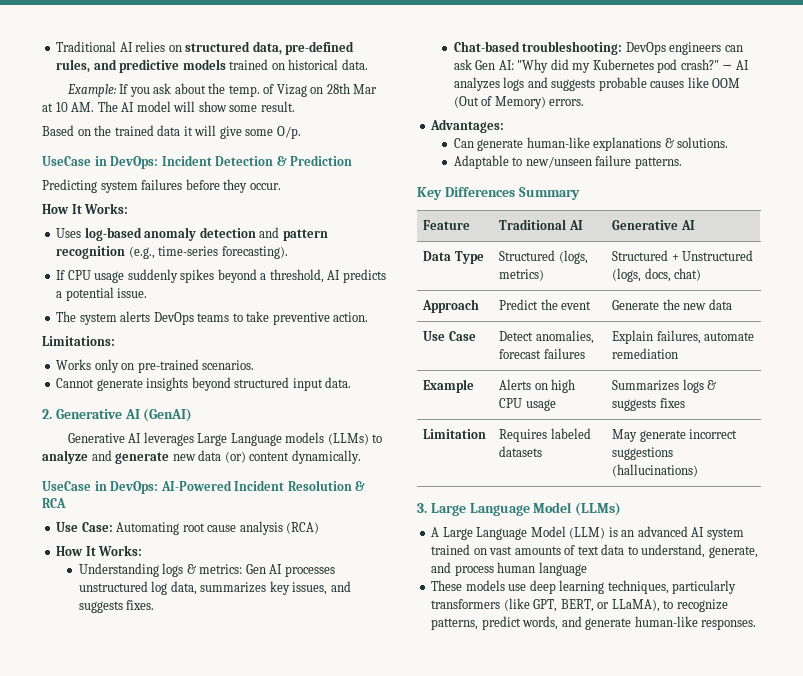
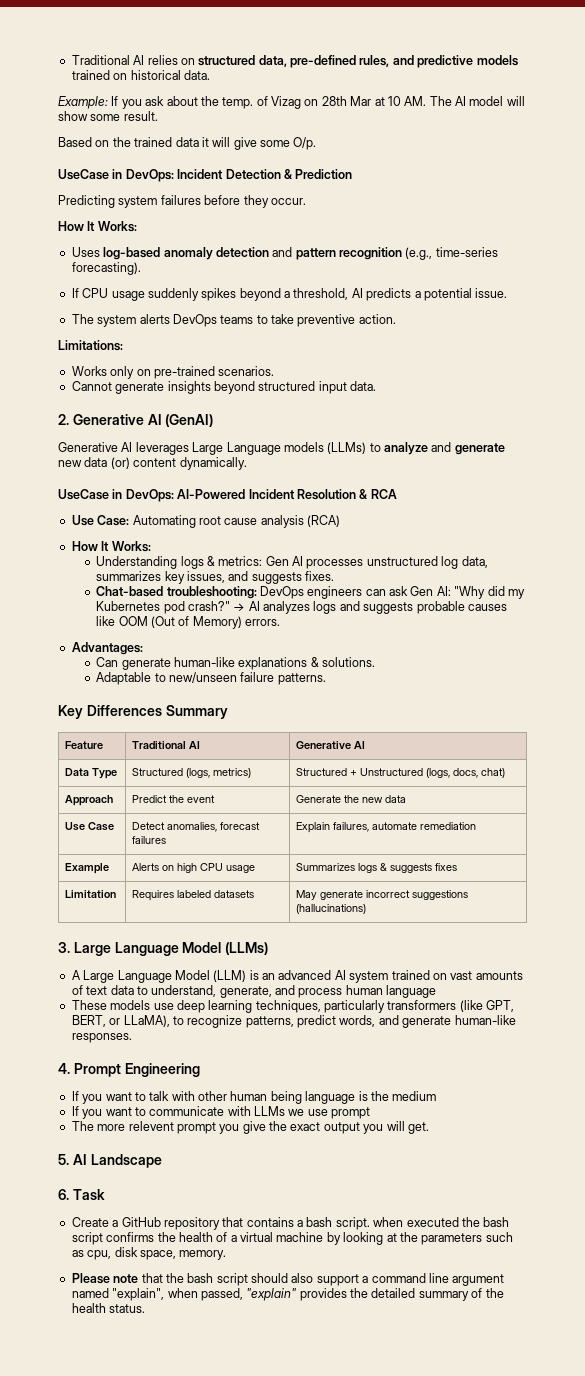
(757, 624) none -> [58,1063,200,1077] [71,1091,437,1104] [71,1106,371,1119] [71,1121,429,1134] [58,1154,162,1168] [58,1189,105,1200] [71,1217,510,1230] [71,1232,513,1245] [71,1247,227,1260] [71,1273,505,1286] [71,1288,504,1301] [71,1303,146,1313] // 4. Prompt Engineering // If you want to talk with other human being language is the medium // If you want to communicate with LLMs we use prompt // The more relevent prompt you give the exact output you will get. // 5. AI Landscape // 6. Task // Create a GitHub repository that contains a bash script. when executed the bash script confirms the health of a virtual machine by looking at the parameters such as cpu, disk space, memory. // Please note that the bash script should also support a command line argument named "explain", when passed, "explain" provides the detailed summary of the health status.

